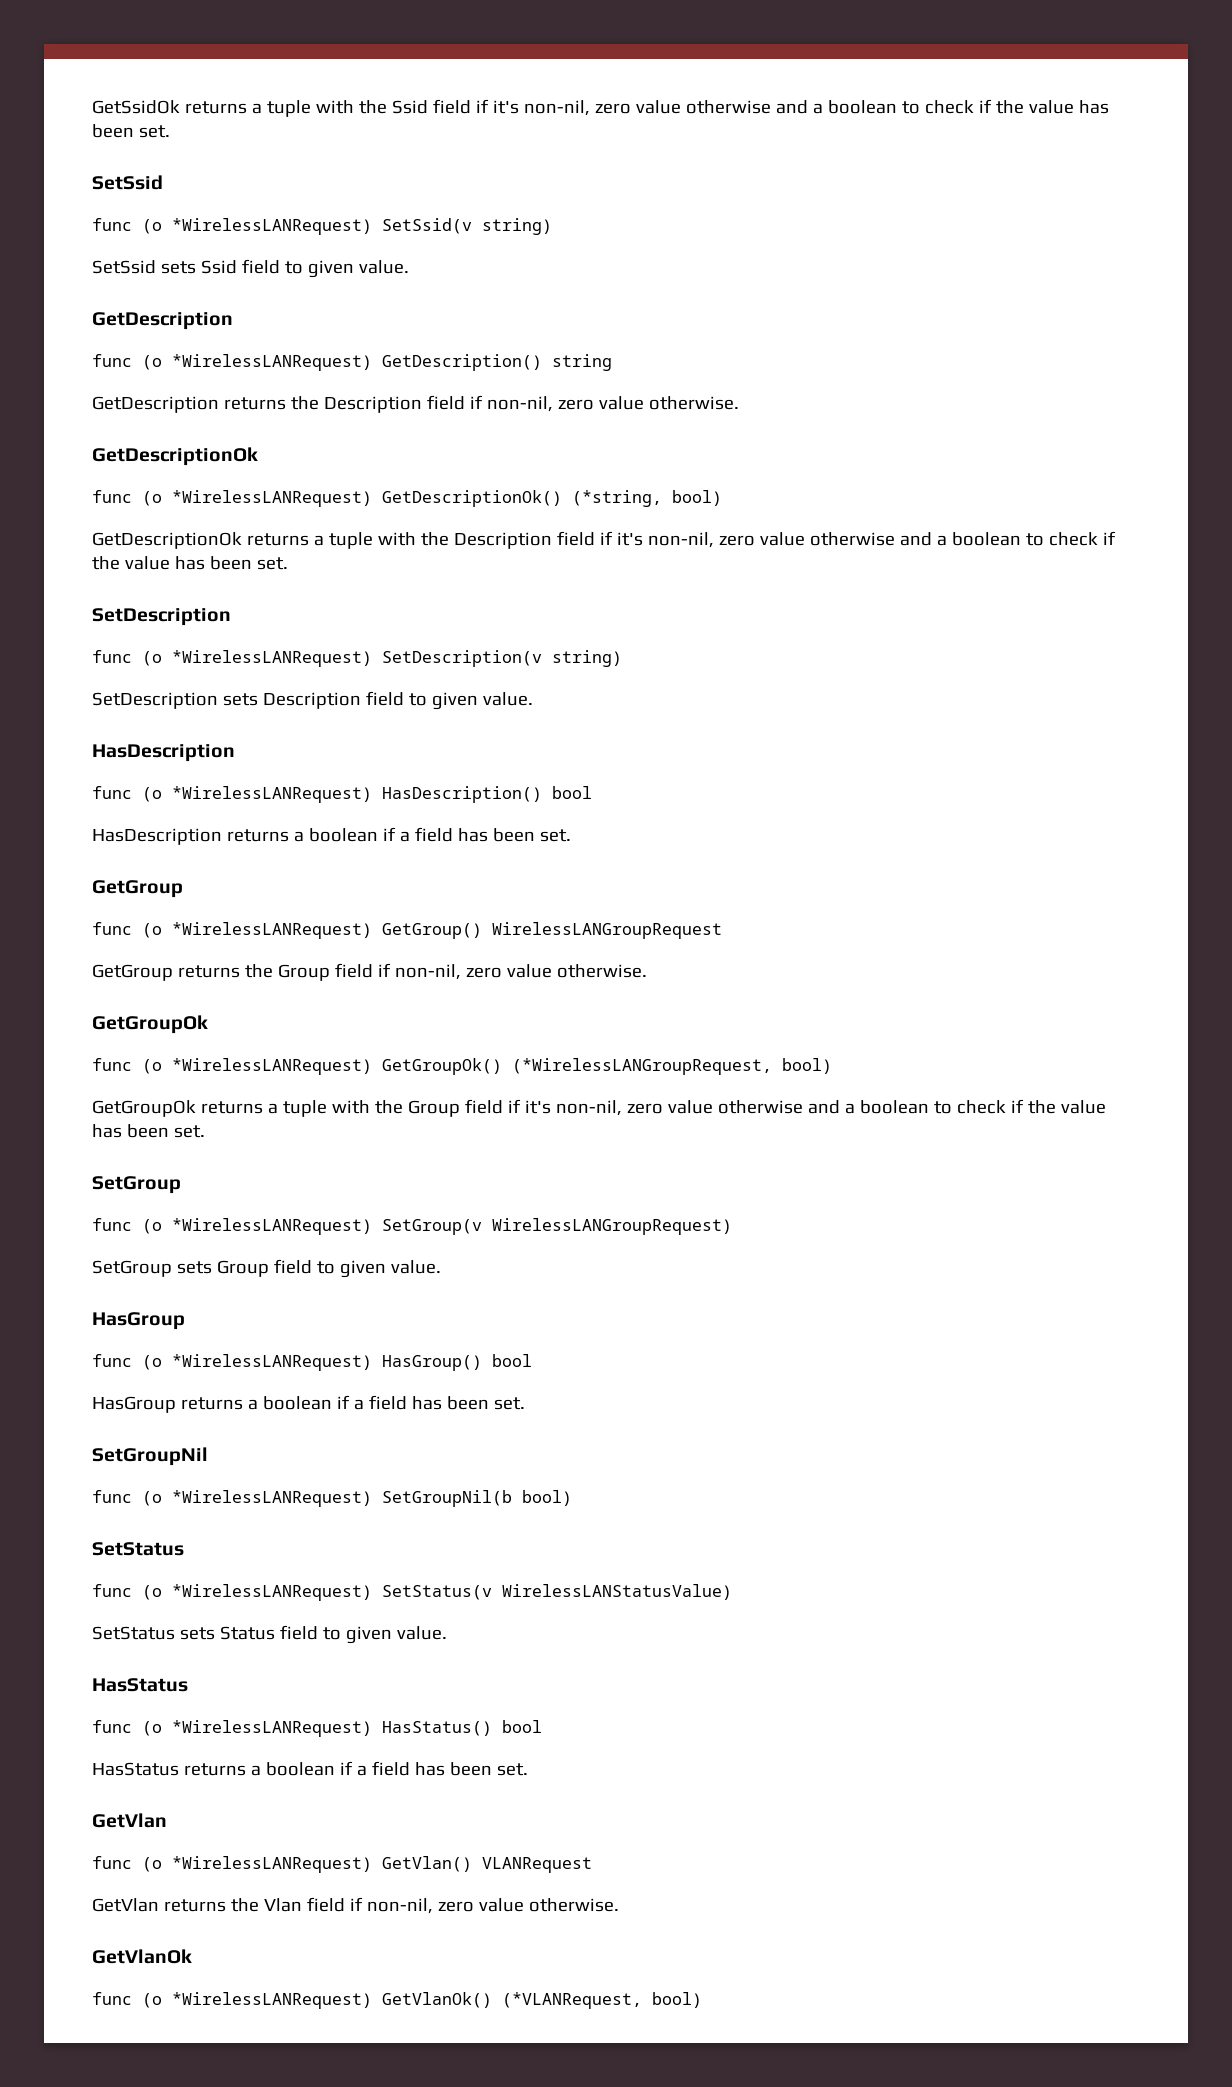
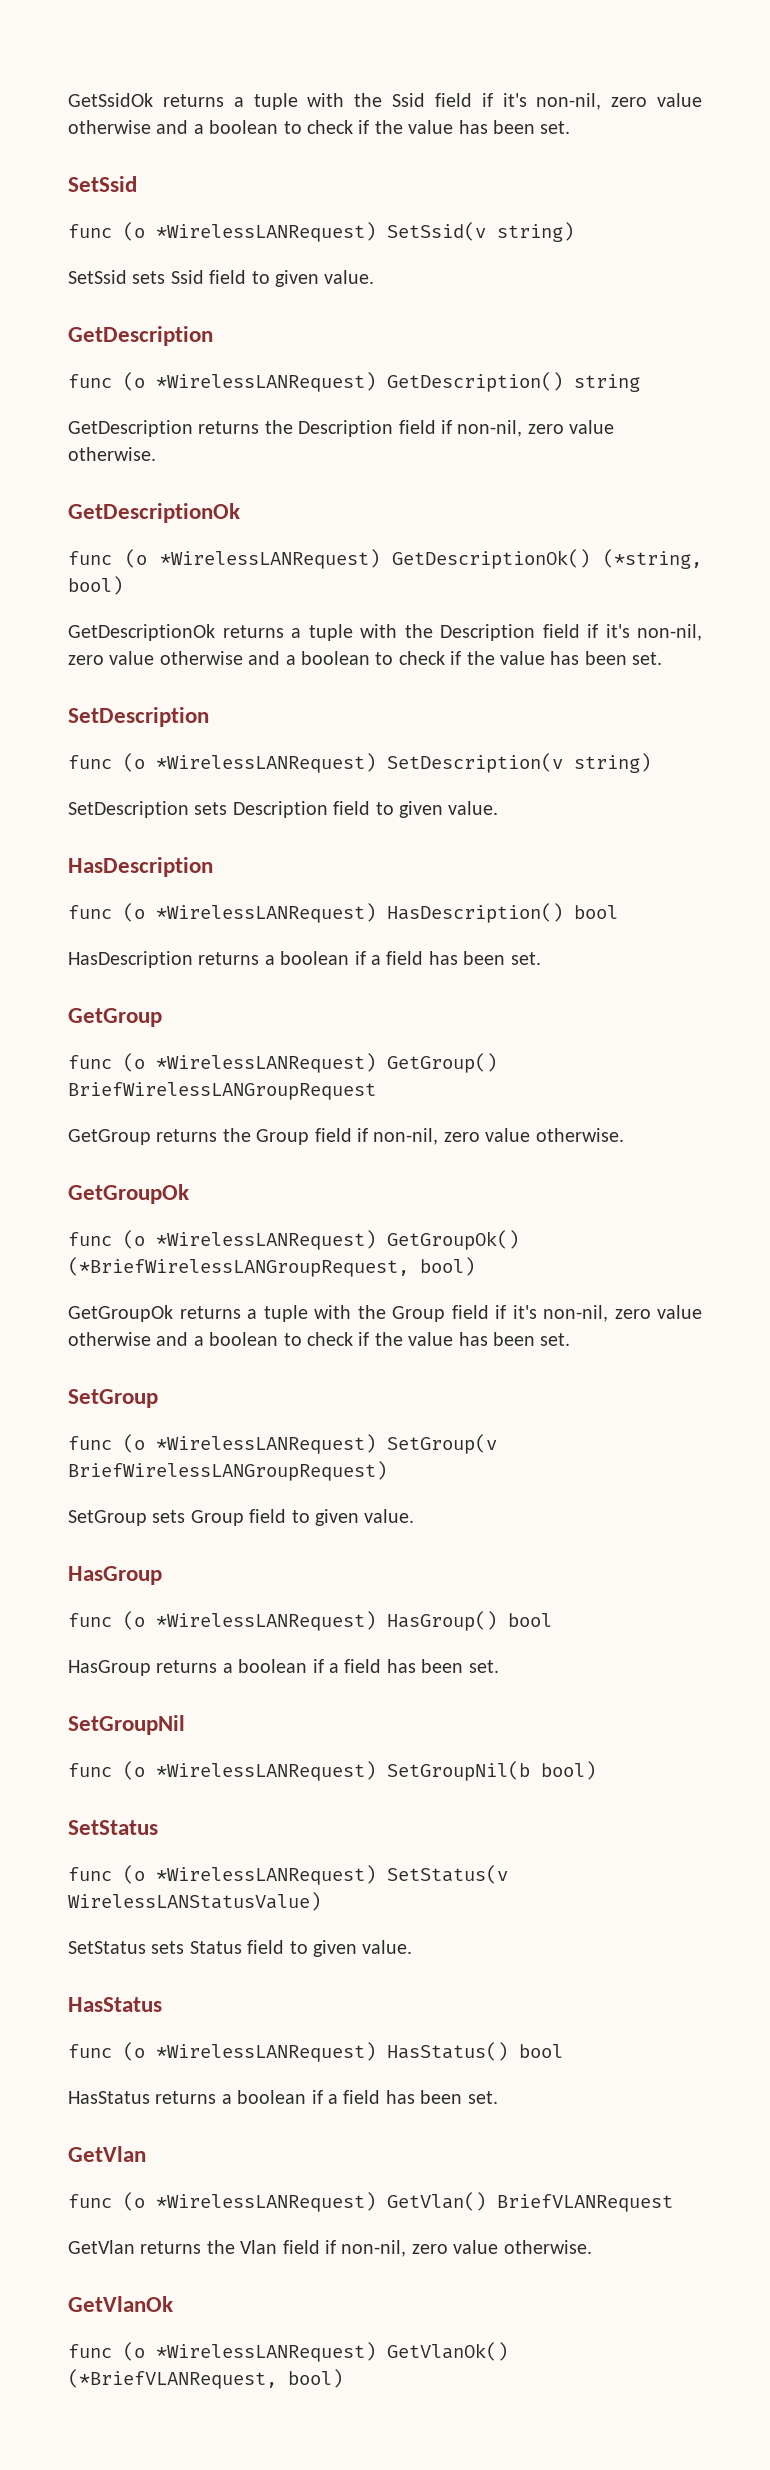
[492,922,722,939] WirelessLANGroupRequest -> [68,1082,376,1100] BriefWirelessLANGroupRequest
[512,1058,772,1075] (*WirelessLANGroupRequest, -> [68,1257,409,1277] (*BriefWirelessLANGroupRequest,
[492,1218,732,1235] WirelessLANGroupRequest) -> [68,1461,387,1481] BriefWirelessLANGroupRequest)
[482,1857,592,1873] VLANRequest -> [497,2194,673,2212] BriefVLANRequest
[502,1992,642,2009] (*VLANRequest, -> [68,2369,277,2389] (*BriefVLANRequest,

